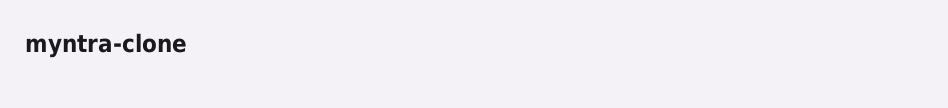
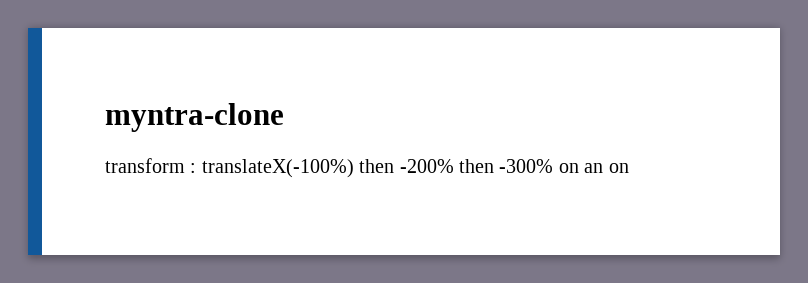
(187, 45) none -> [105,158,629,178] // transform : translateX(-100%) then -200% then -300% on an on

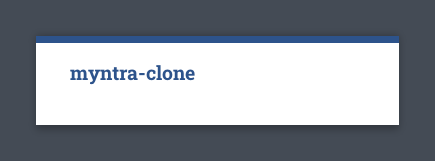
[105,158,629,178] // transform : translateX(-100%) then -200% then -300% on an on -> (195, 75) none

